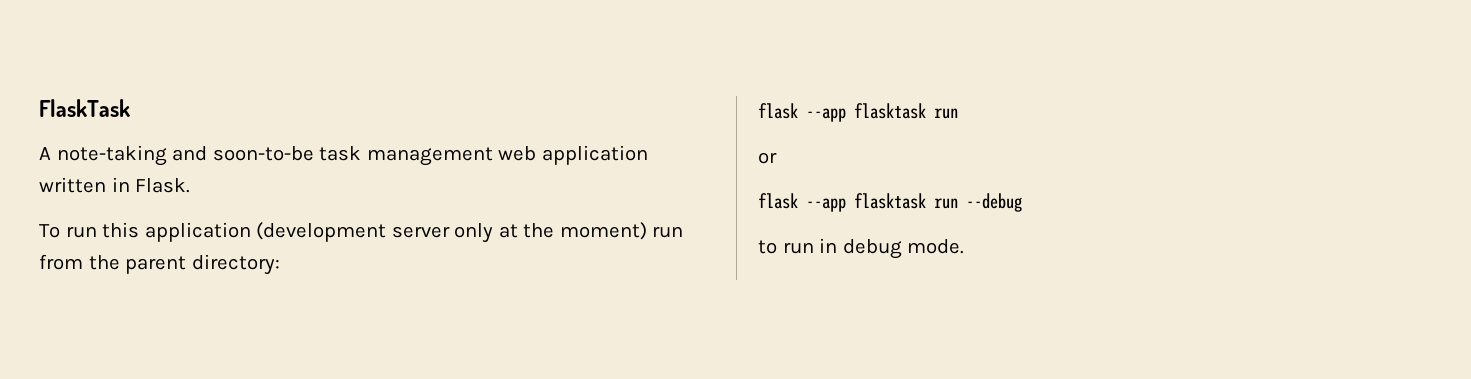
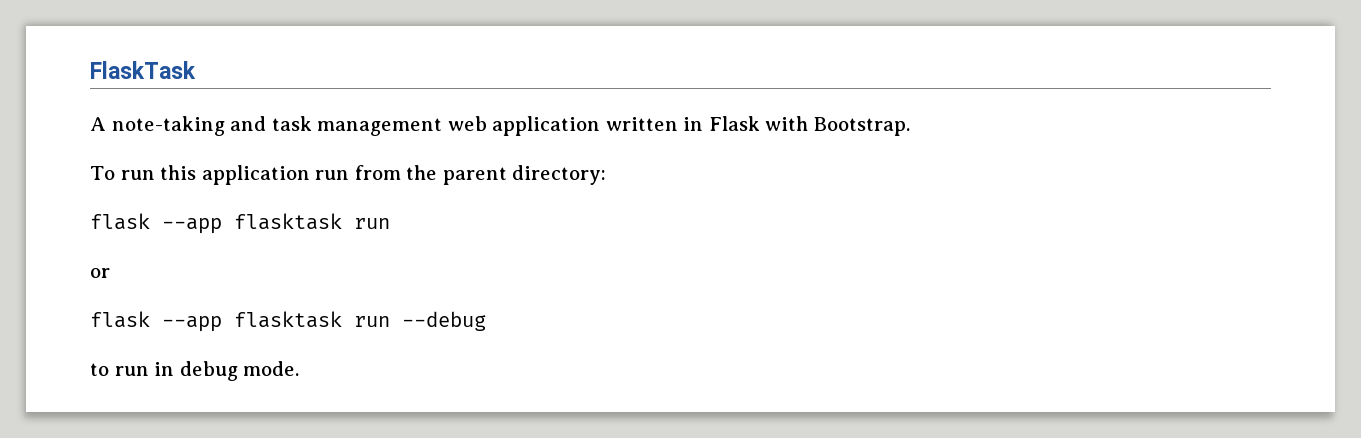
[212,146,314,161] soon-to-be -> (267, 123) none
[135,178,191,193] Flask. -> [708,116,910,136] Flask with Bootstrap.
[256,222,647,243] (development server only at the moment) -> (310, 175) none

